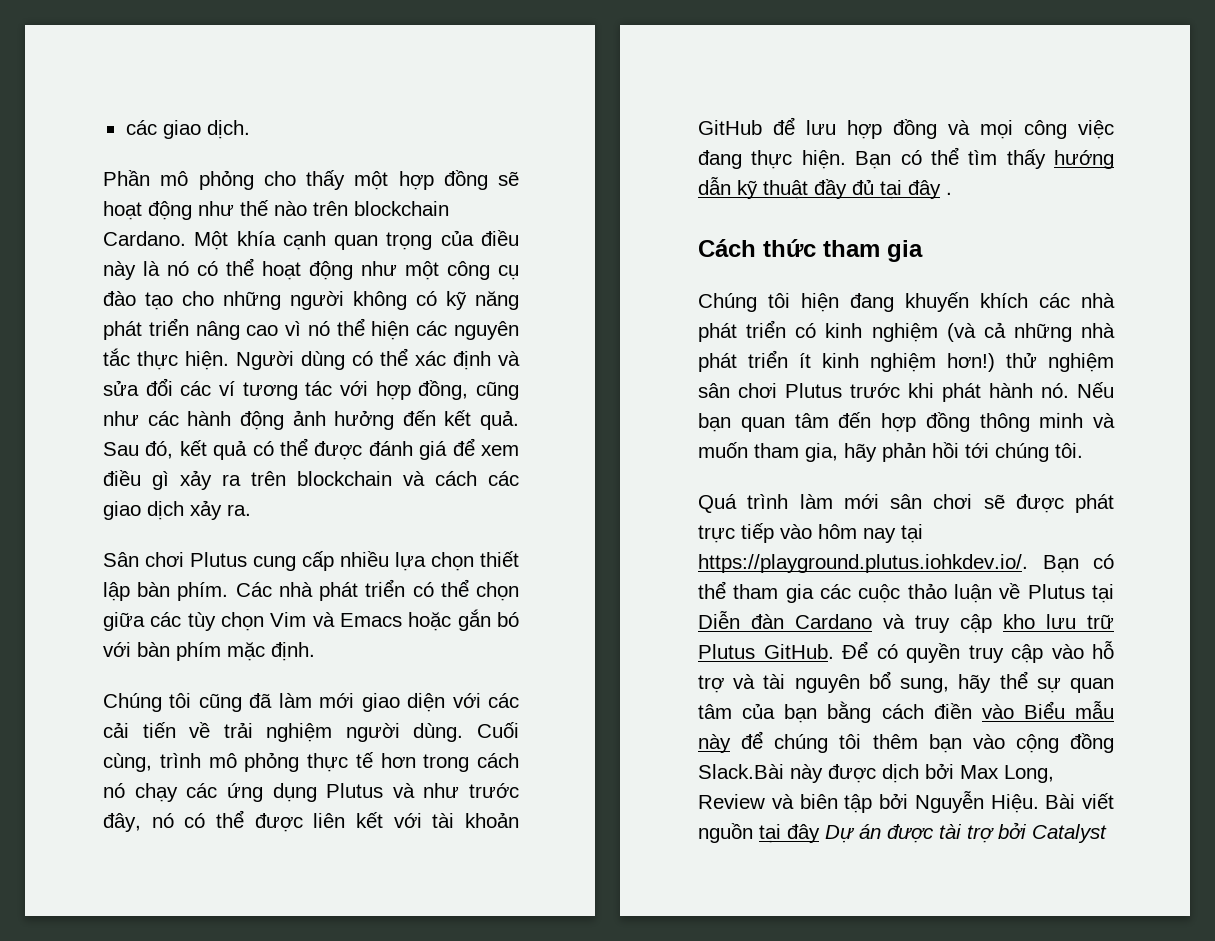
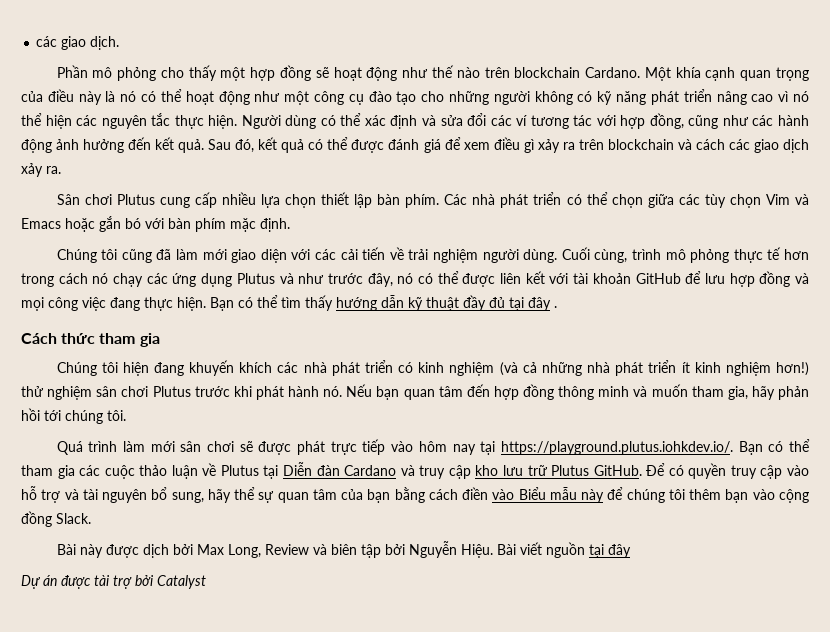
[698,764,784,779] Slack.Bài -> [56,513,91,524] [56,544,76,555] Slack. // Bài
(820, 833) none -> (631, 551) //

